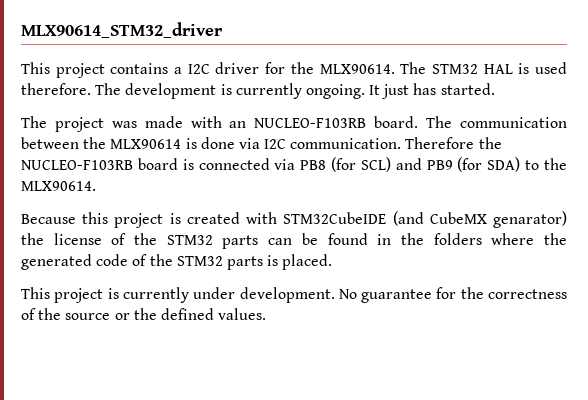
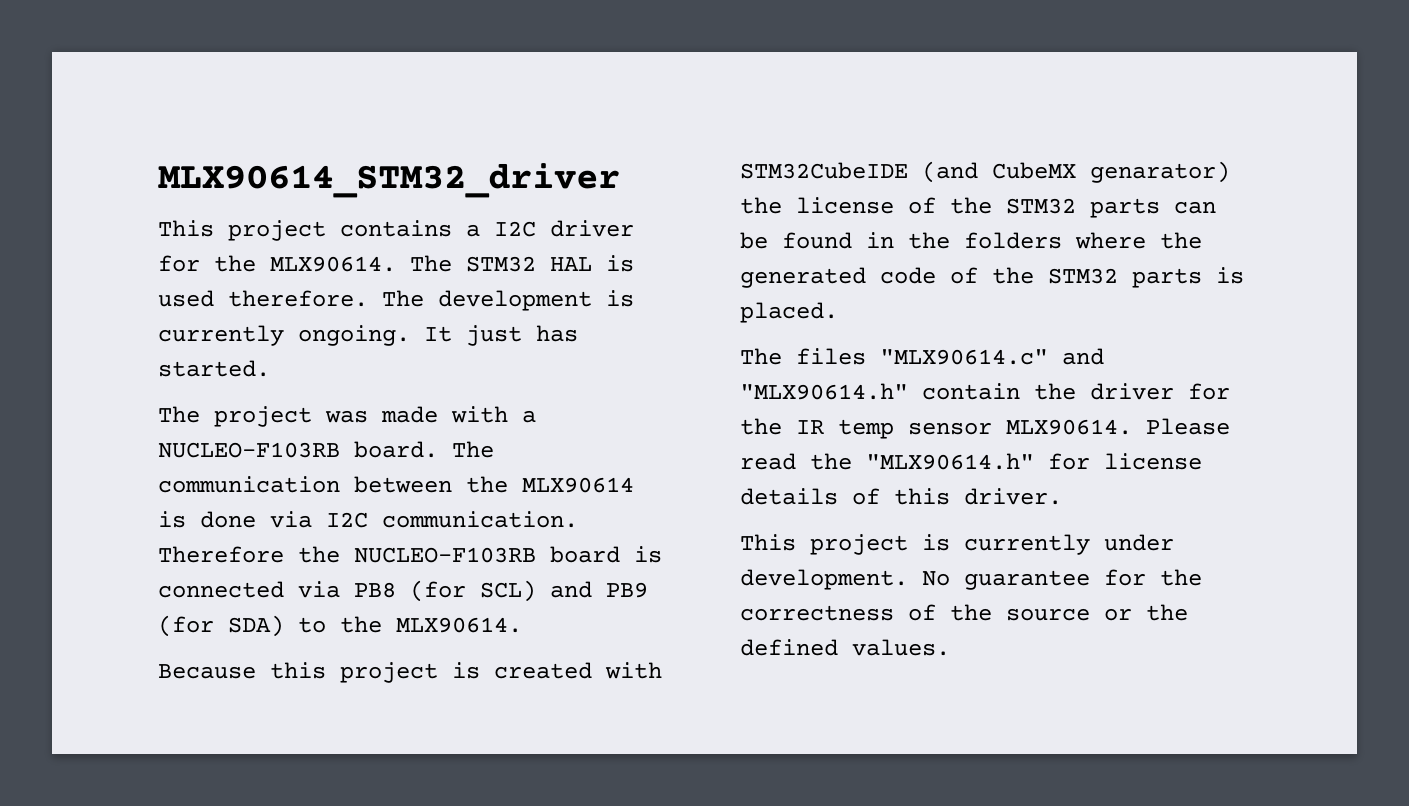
[229,121,247,128] an -> [522,410,536,423] a
(333, 262) none -> [740,348,1104,365] [740,383,1230,400] [740,418,1230,439] [740,453,1202,470] [740,488,1062,505] // The files "MLX90614.c" and "MLX90614.h" contain the driver for the IR temp sensor MLX90614. Please read the "MLX90614.h" for license details of this driver.

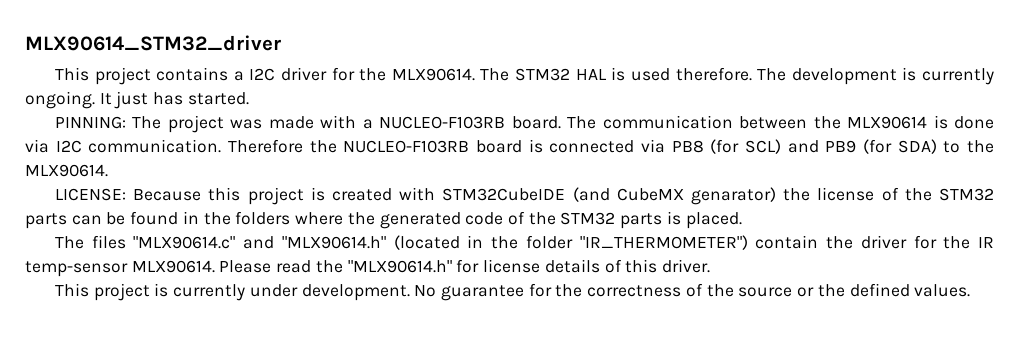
(270, 368) none -> [54,116,126,129] PINNING:
(522, 625) none -> [54,188,126,201] LICENSE:
(908, 391) none -> [393,235,748,250] (located in the folder "IR_THERMOMETER")
[838,419,992,439] temp sensor -> [25,261,128,277] temp-sensor

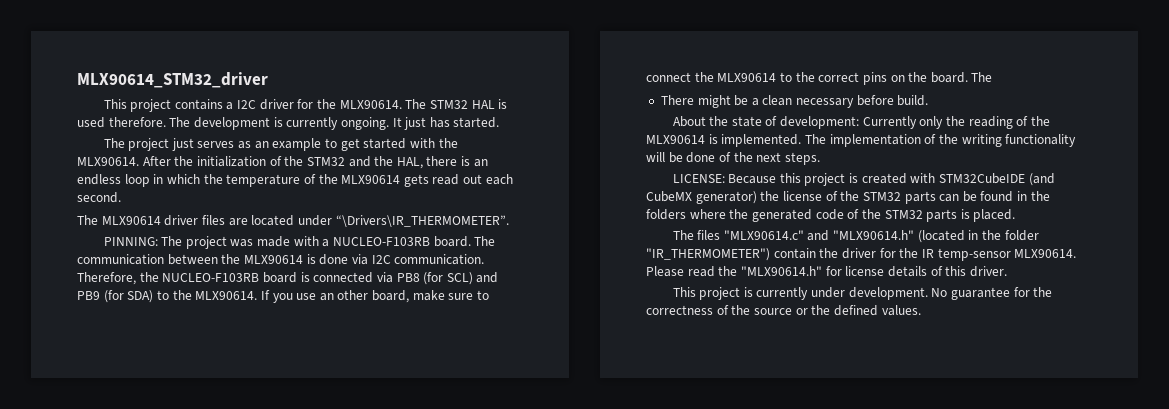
(249, 98) none -> [103,138,458,151] [77,156,488,169] [77,174,513,187] [77,192,121,203] [77,215,509,227] // The project just serves as an example to get started with the MLX90614. After the initialization of the STM32 and the HAL, there is an endless loop in which the temperature of the MLX90614 gets read out each second. // The MLX90614 driver files are located under “\Drivers\IR_THERMOMETER”.
[228,139,303,153] Therefore -> [77,272,136,285] Therefore,
(108, 170) none -> [260,290,490,303] [646,72,993,85] [660,95,929,108] [672,116,1050,129] [646,134,1077,147] [646,152,820,165] If you use an other board, make sure to connect the MLX90614 to the correct pins on the board. The // There might be a clean necessary before build. // About the state of development: Currently only the reading of the MLX90614 is implemented. The implementation of the writing functionality will be done of the next steps.
[690,187,776,205] genarator) -> [695,191,757,204] generator)

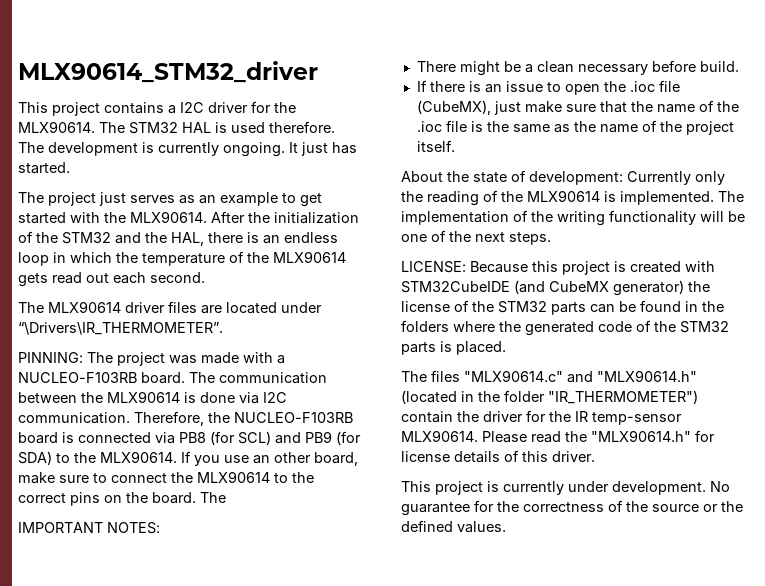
(993, 77) none -> [18,522,160,534] // IMPORTANT NOTES:
(929, 100) none -> [416,80,680,95] [416,100,739,115] [416,120,734,135] [416,140,455,152] // If there is an issue to open the .ioc file (CubeMX), just make sure that the name of the .ioc file is the same as the name of the project itself.
[686,152,716,163] done -> [401,234,427,242] one

